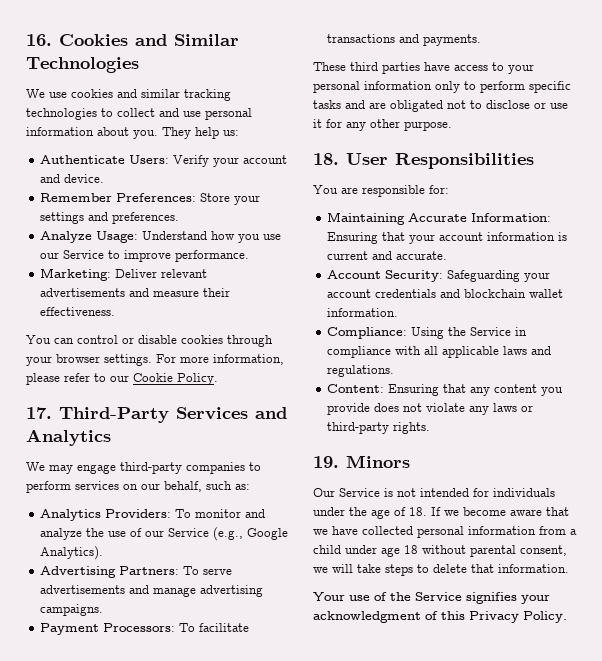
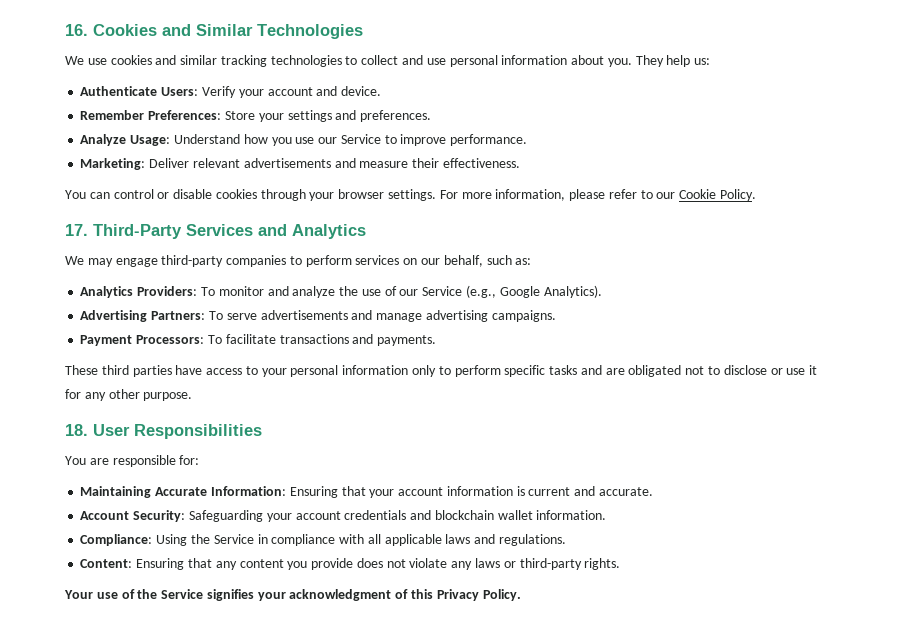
[313,455,410,468] [313,488,555,497] [313,507,569,519] [313,526,577,538] [313,545,567,557] [313,564,569,576] // 19. Minors // Our Service is not intended for individuals under the age of 18. If we become aware that we have collected personal information from a child under age 18 without parental consent, we will take steps to delete that information. -> (621, 564) none

